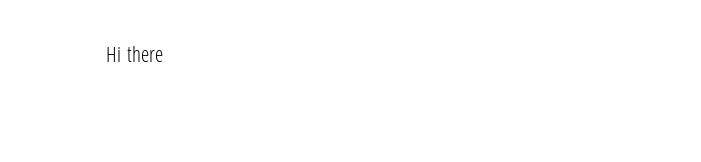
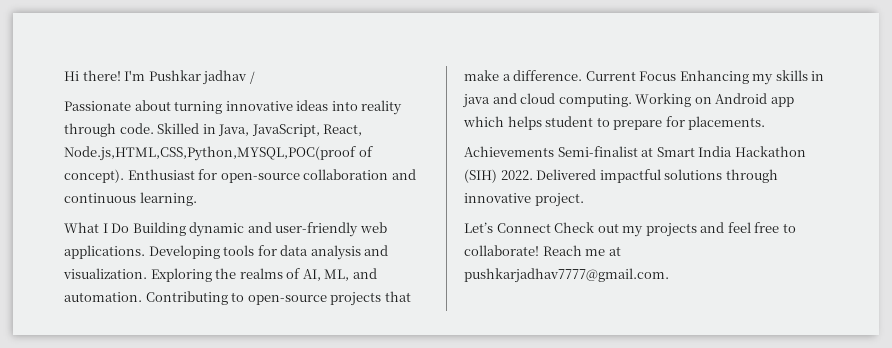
[126,46,163,62] there -> [82,70,255,85] [64,100,403,115] [64,123,363,137] [64,146,373,161] [64,169,416,183] [64,192,197,206] [64,222,387,237] [64,245,389,260] [63,268,377,282] [64,291,411,306] [464,70,825,85] [462,93,794,108] [463,116,766,130] [464,146,806,157] [464,169,778,183] [464,193,584,207] [464,222,796,237] [464,245,621,256] [464,268,669,283] there! I'm Pushkar jadhav / // Passionate about turning innovative ideas into reality through code. Skilled in Java, JavaScript, React, Node.js,HTML,CSS,Python,MYSQL,POC(proof of concept). Enthusiast for open-source collaboration and continuous learning. // What I Do Building dynamic and user-friendly web applications. Developing tools for data analysis and visualization. Exploring the realms of AI, ML, and automation. Contributing to open-source projects that make a difference. Current Focus Enhancing my skills in java and cloud computing. Working on Android app which helps student to prepare for placements. // Achievements Semi-finalist at Smart India Hackathon (SIH) 2022. Delivered impactful solutions through innovative project. // Let’s Connect Check out my projects and feel free to collaborate! Reach me at pushkarjadhav7777@gmail.com.

